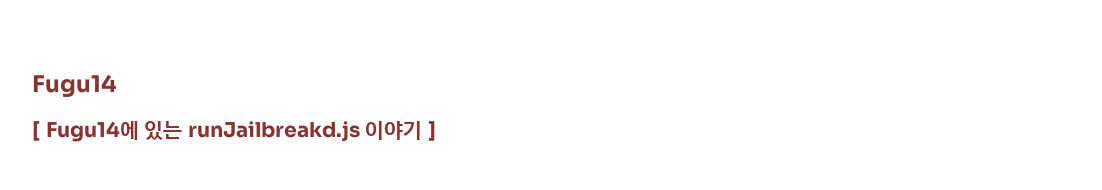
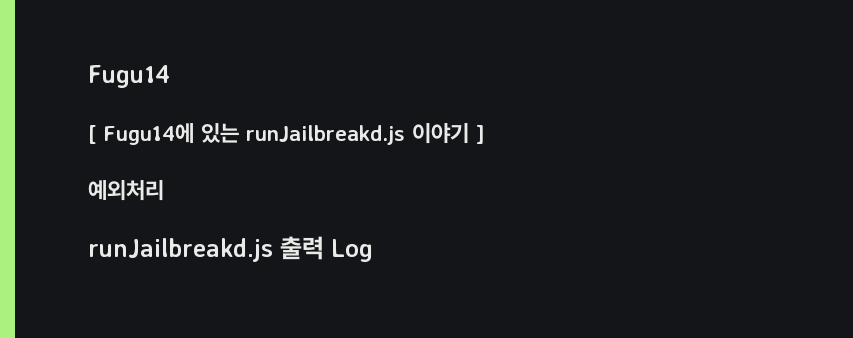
(436, 131) none -> [88,180,164,201] [88,236,373,262] // 예외처리 // runJailbreakd.js 출력 Log

